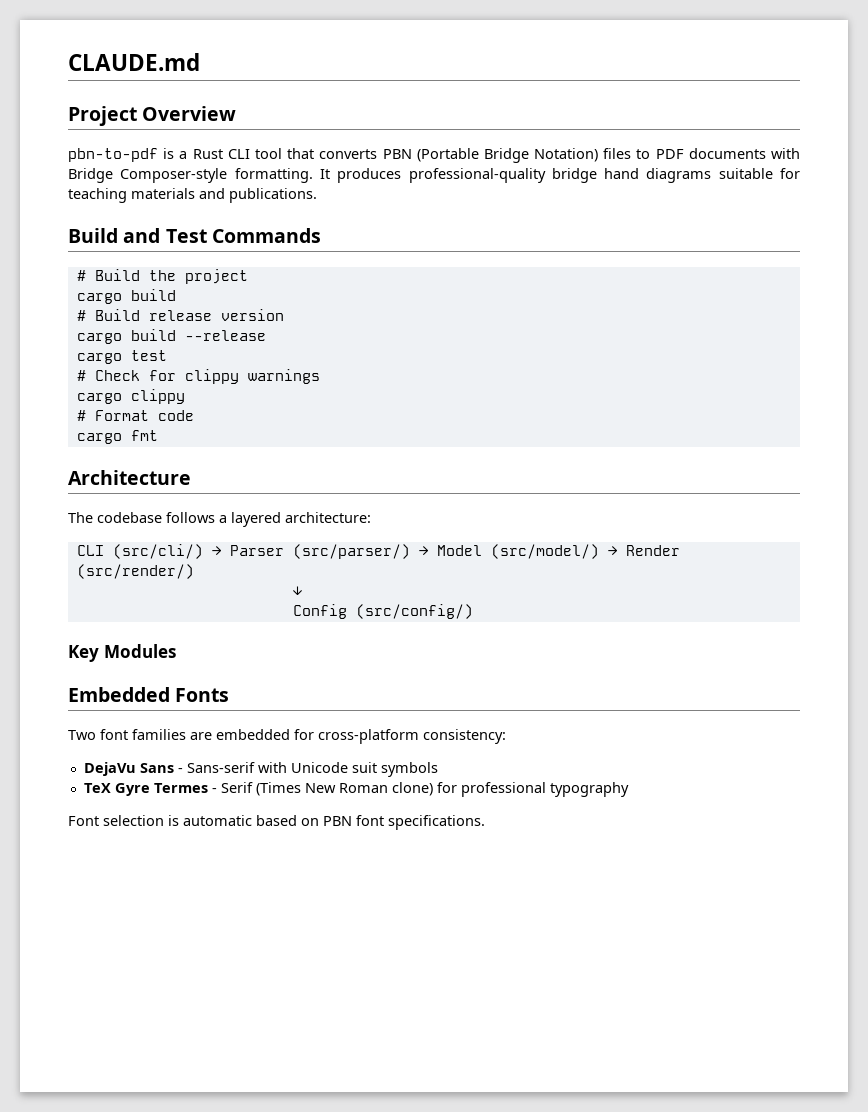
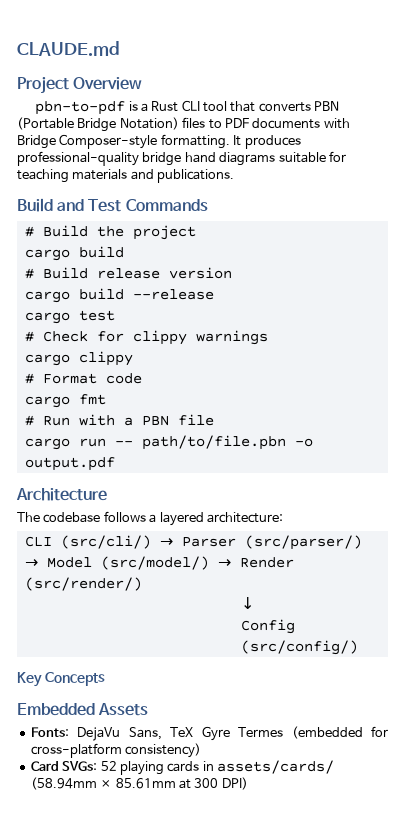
(158, 435) none -> [24,414,214,426] [24,435,313,450] [24,457,115,471] // # Run with a PBN file // cargo run -- path/to/file.pbn -o output.pdf
[103,644,176,658] Modules -> [44,672,105,686] Concepts
[175,688,230,702] [68,729,506,744] [83,762,438,777] [83,782,629,797] [68,815,485,830] Fonts // Two font families are embedded for cross-platform consistency: // DejaVu Sans - Sans-serif with Unicode suit symbols // TeX Gyre Termes - Serif (Times New Roman clone) for professional typography // Font selection is automatic based on PBN font specifications. -> [98,703,149,716] [30,726,388,741] [30,743,202,758] [30,760,334,775] [30,777,248,790] Assets // Fonts: DejaVu Sans, TeX Gyre Termes (embedded for cross-platform consistency) // Card SVGs: 52 playing cards in assets/cards/ (58.94mm × 85.61mm at 300 DPI)

